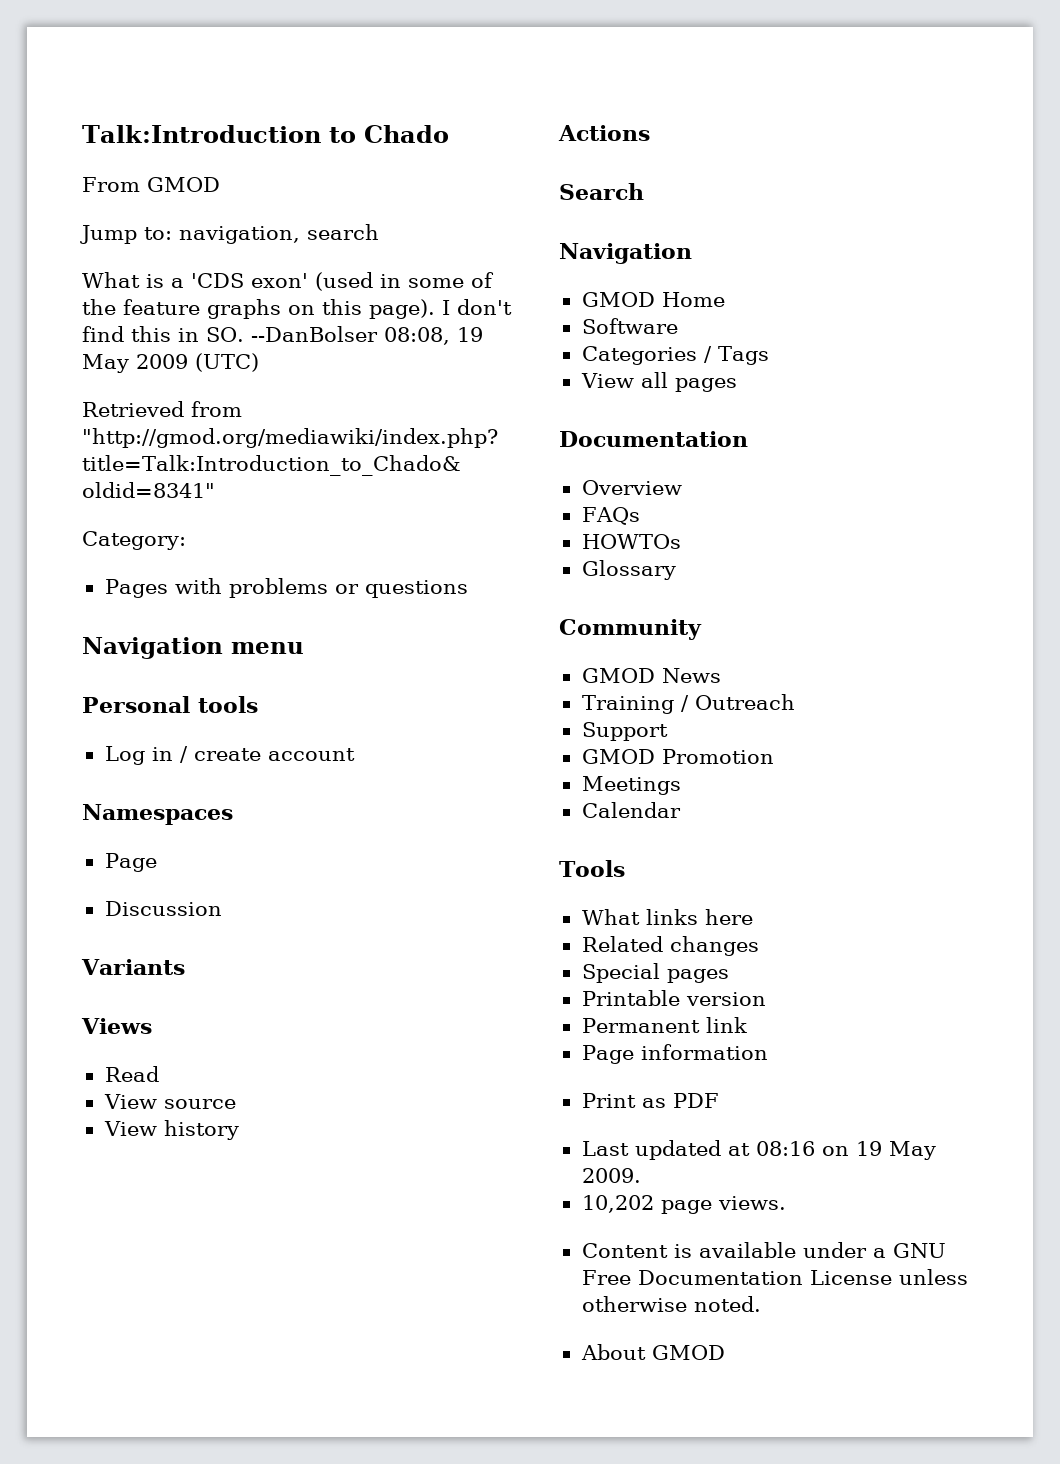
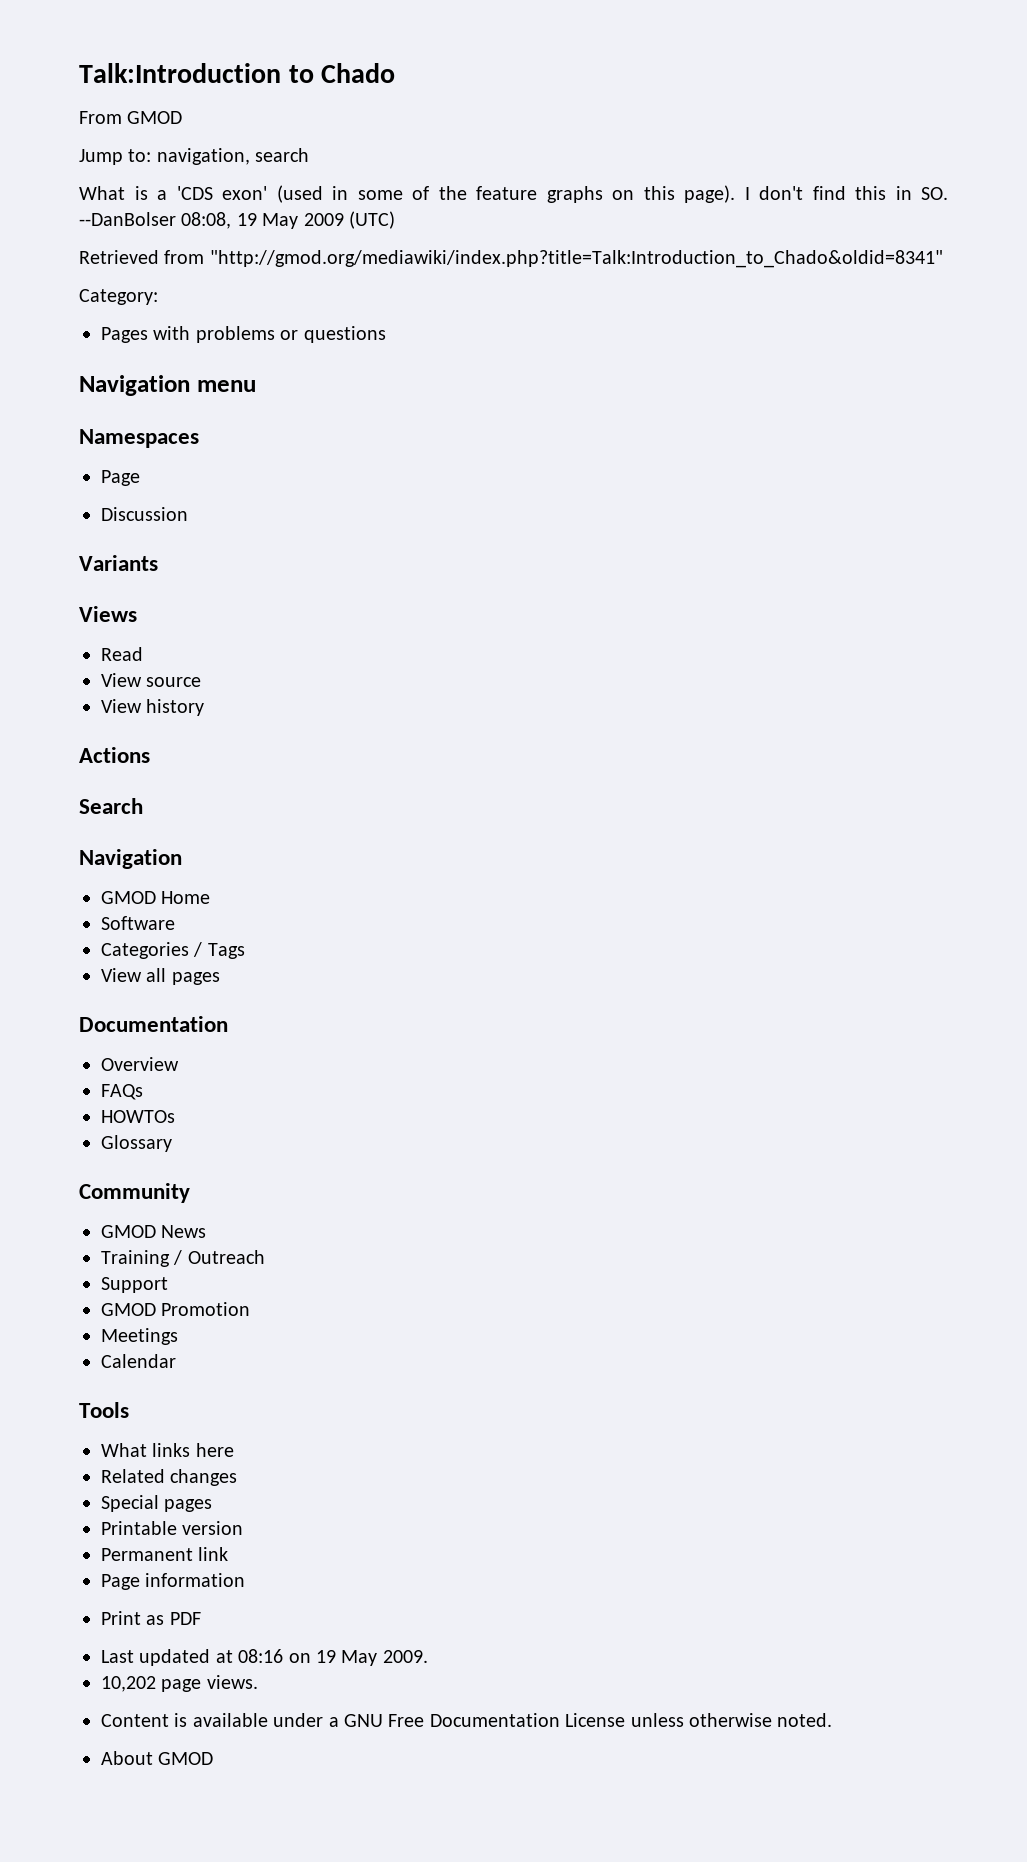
[82,696,258,713] [104,746,355,765] // Personal tools // Log in / create account -> (256, 386) none

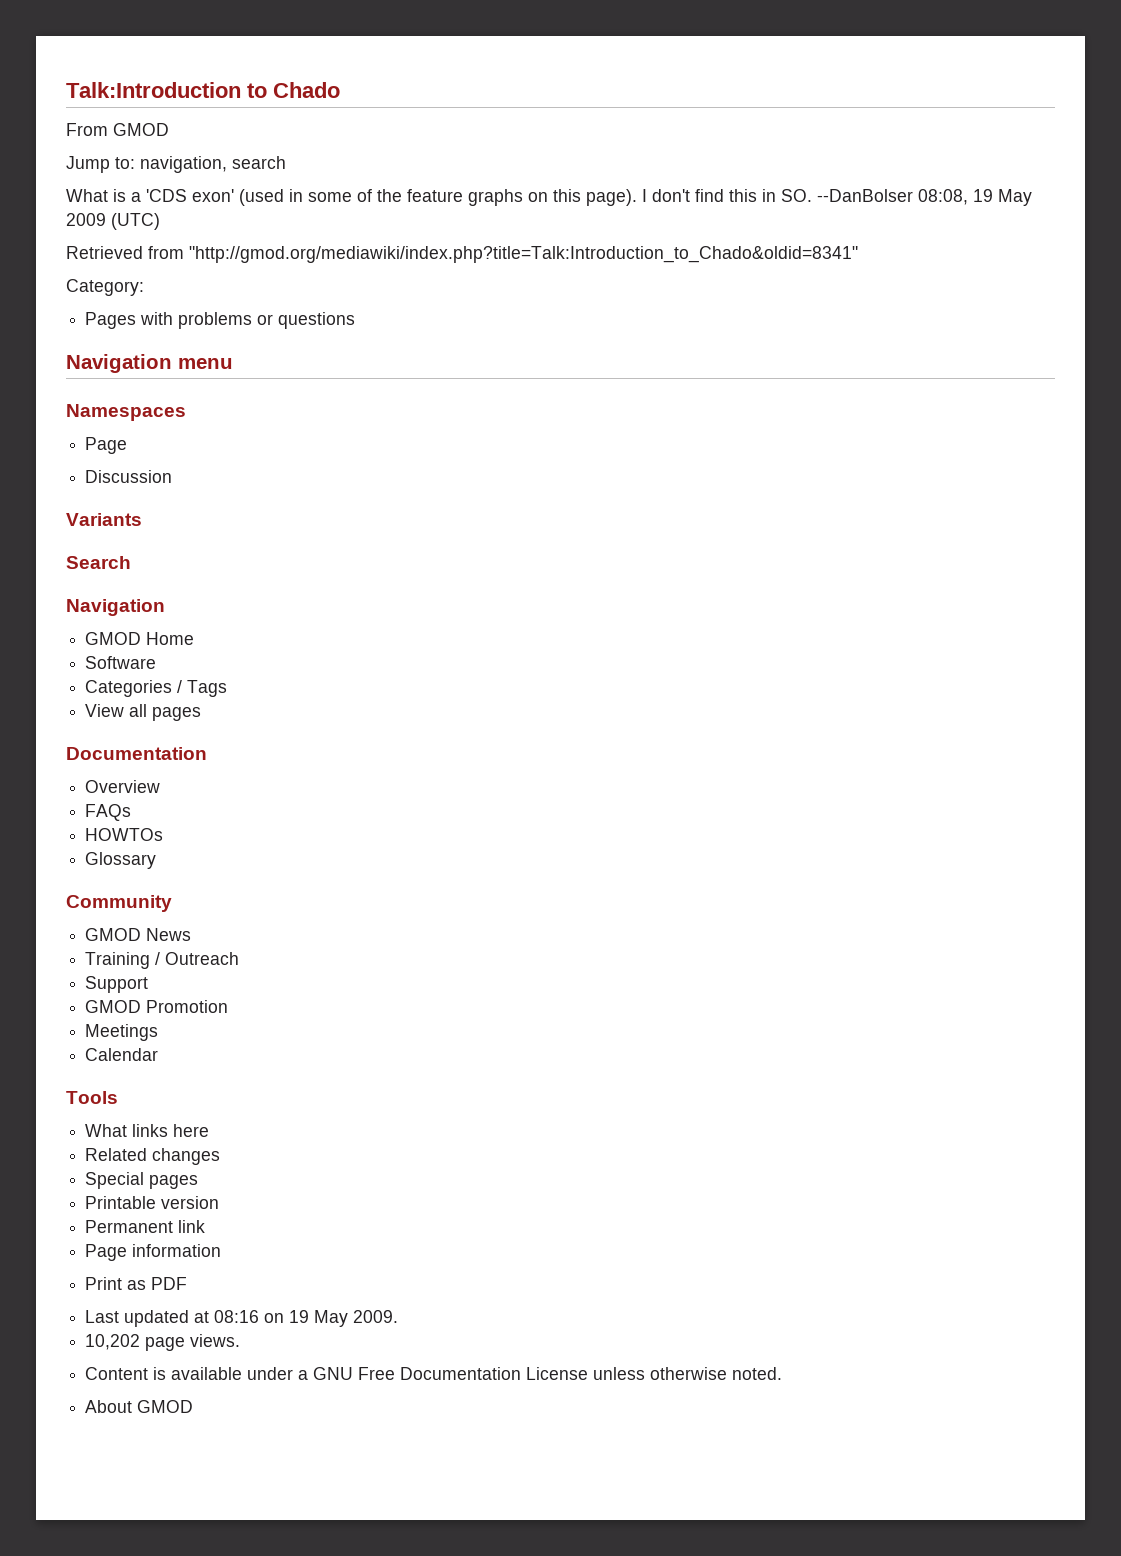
[79,606,137,622] [101,647,143,661] [101,673,202,687] [101,699,205,716] [79,747,150,763] // Views // Read // View source // View history // Actions -> (142, 519) none

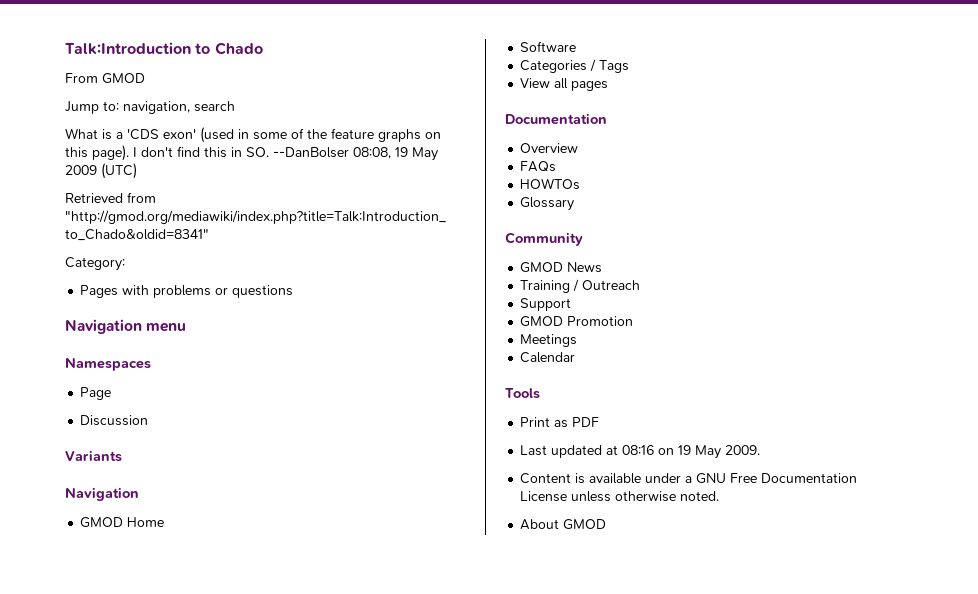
[66,556,131,569] // Search -> (122, 456) none
[85,1124,210,1137] [85,1148,221,1165] [85,1172,199,1189] [85,1196,220,1209] [85,1220,206,1233] [85,1244,222,1261] // What links here // Related changes // Special pages // Printable version // Permanent link // Page information -> (540, 393) none
[85,1334,241,1351] // 10,202 page views. -> (761, 450) none

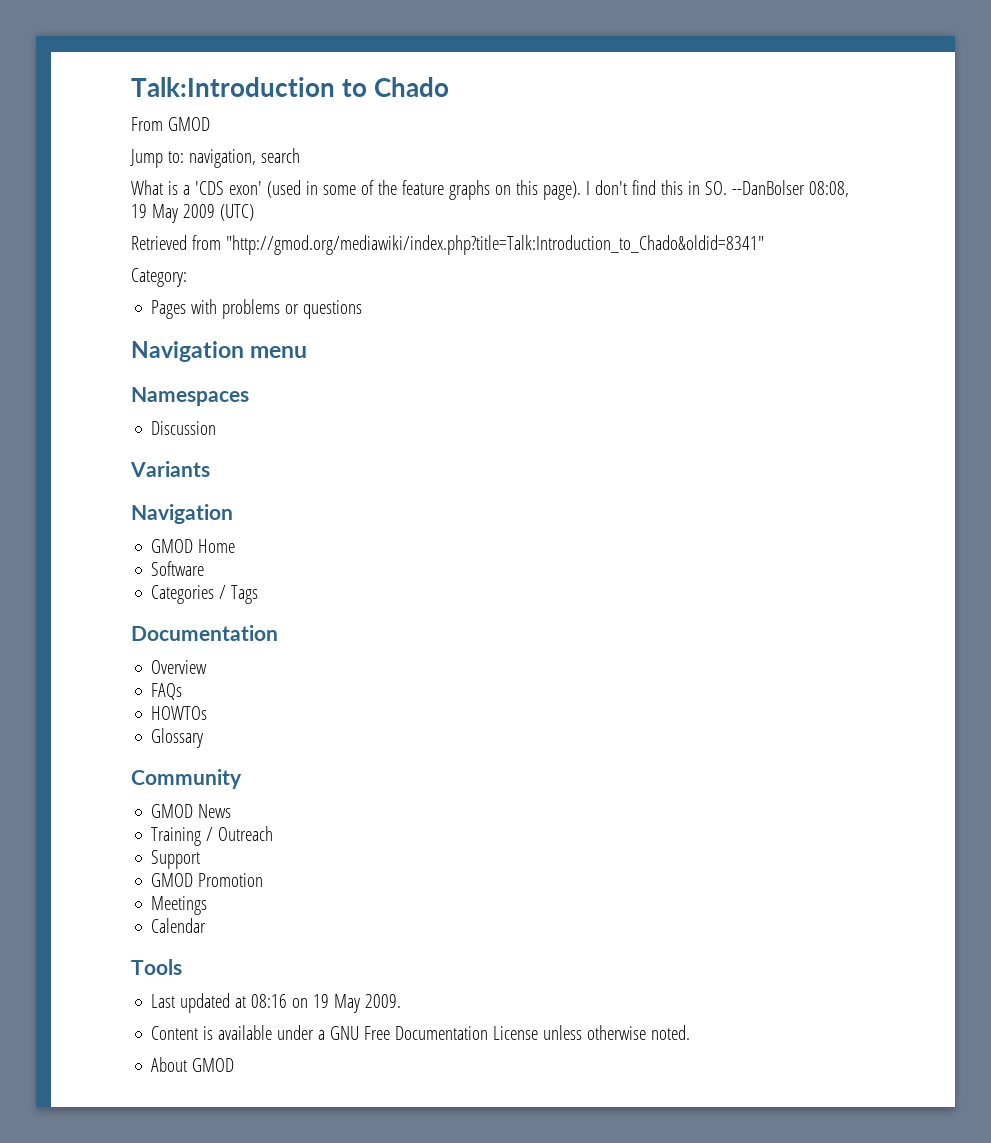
[80,387,112,400] // Page -> (249, 396) none
[520,78,609,91] // View all pages -> (259, 594) none
[520,417,600,428] // Print as PDF -> (182, 967) none

